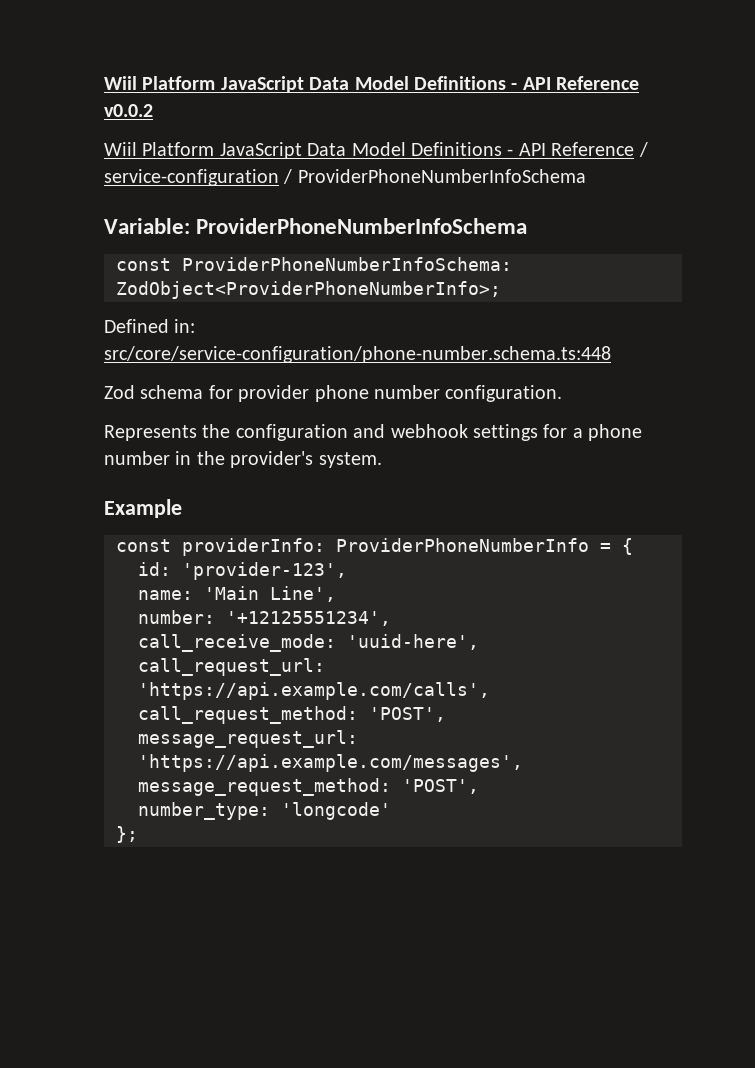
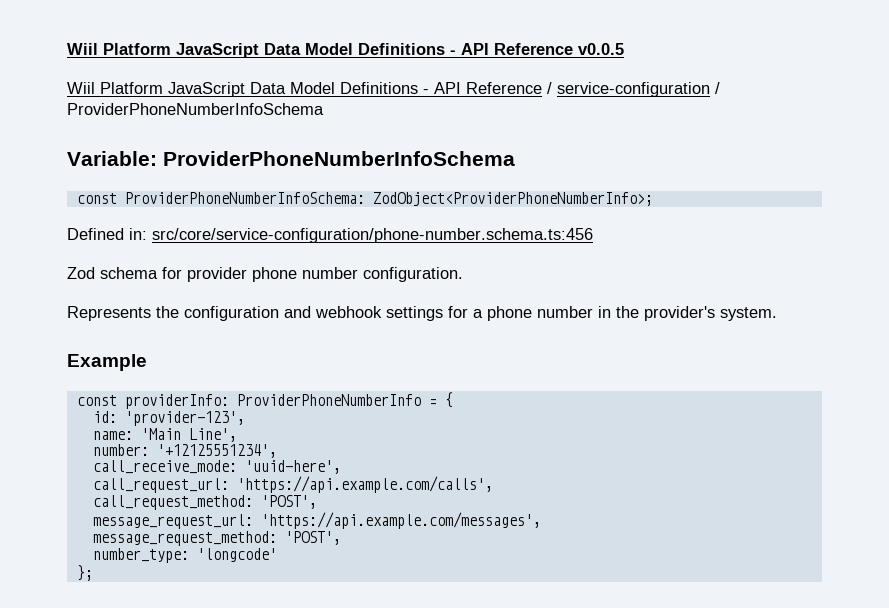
[104,76,640,93] [104,104,153,117] Wiil Platform JavaScript Data Model Definitions - API Reference v0.0.2 -> [67,43,624,58] Wiil Platform JavaScript Data Model Definitions - API Reference v0.0.5
[104,346,611,363] src/core/service-configuration/phone-number.schema.ts:448 -> [152,228,593,243] src/core/service-configuration/phone-number.schema.ts:456

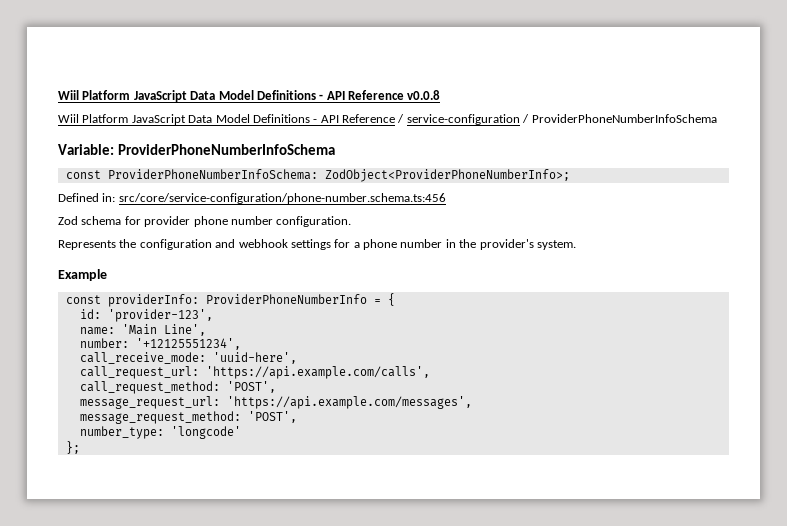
[67,43,624,58] Wiil Platform JavaScript Data Model Definitions - API Reference v0.0.5 -> [58,90,441,102] Wiil Platform JavaScript Data Model Definitions - API Reference v0.0.8

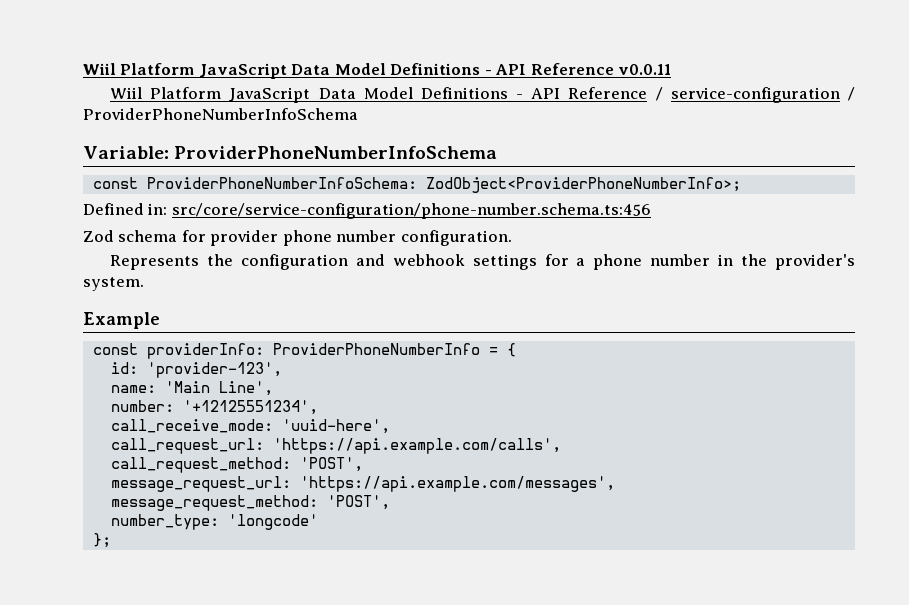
[58,90,441,102] Wiil Platform JavaScript Data Model Definitions - API Reference v0.0.8 -> [83,63,672,79] Wiil Platform JavaScript Data Model Definitions - API Reference v0.0.11

